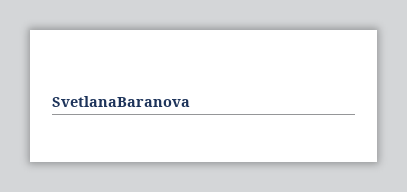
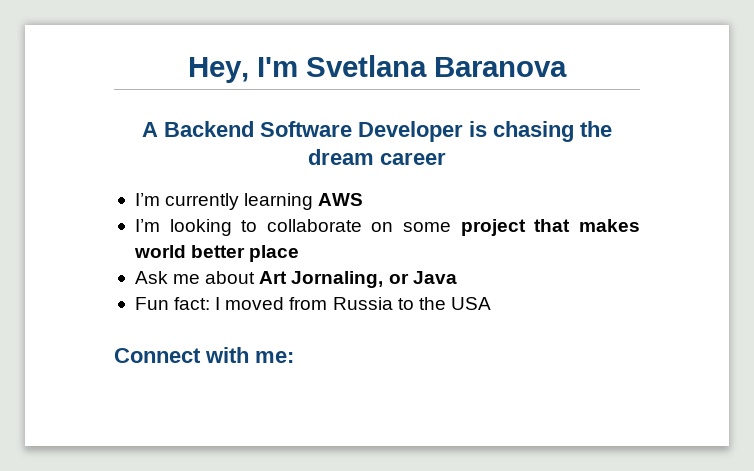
[52,96,190,107] SvetlanaBaranova -> [188,55,567,83] [142,121,612,142] [308,149,446,165] [134,193,364,210] [134,219,640,236] [133,245,300,262] [134,271,457,288] [134,297,491,310] [114,347,294,363] Hey, I'm Svetlana Baranova // A Backend Software Developer is chasing the dream career // I’m currently learning AWS // I’m looking to collaborate on some project that makes world better place // Ask me about Art Jornaling, or Java // Fun fact: I moved from Russia to the USA // Connect with me:

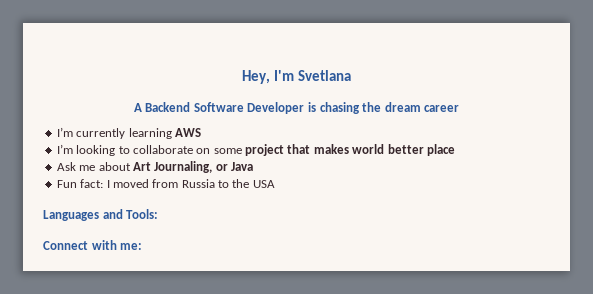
[434,57,567,77] Baranova -> (351, 75) none
[291,271,384,288] Jornaling, -> [154,161,213,173] Journaling,
(491, 303) none -> [43,209,159,221] // Languages and Tools:

